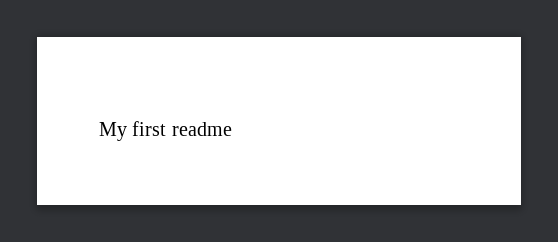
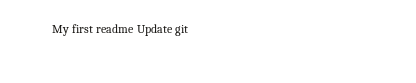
(232, 129) none -> [136,24,188,36] Update git

